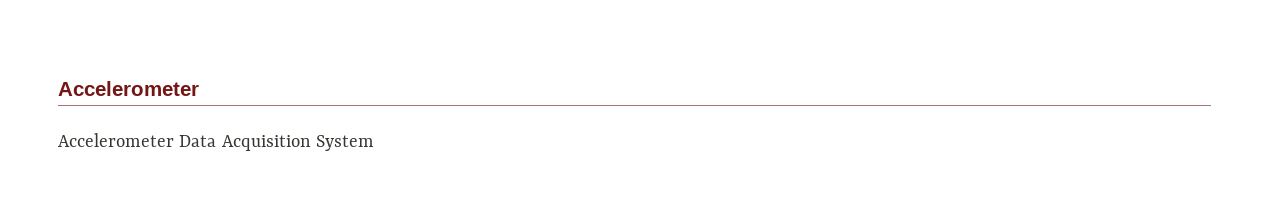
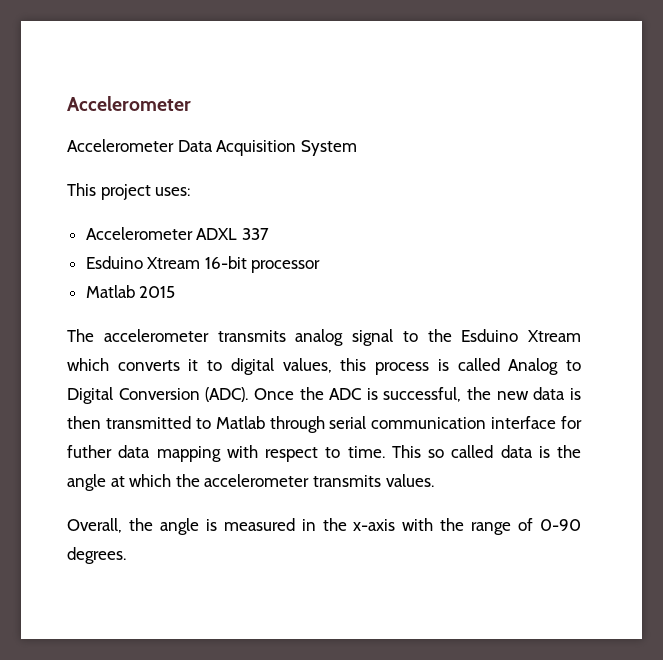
(374, 143) none -> [67,183,191,200] [85,227,269,240] [85,256,321,273] [85,285,176,298] [67,329,581,346] [67,358,582,375] [67,387,581,404] [67,416,582,433] [67,445,581,462] [67,474,434,491] [67,518,581,535] [67,547,126,564] // This project uses: // Accelerometer ADXL 337 // Esduino Xtream 16-bit processor // Matlab 2015 // The accelerometer transmits analog signal to the Esduino Xtream which converts it to digital values, this process is called Analog to Digital Conversion (ADC). Once the ADC is successful, the new data is then transmitted to Matlab through serial communication interface for futher data mapping with respect to time. This so called data is the angle at which the accelerometer transmits values. // Overall, the angle is measured in the x-axis with the range of 0-90 degrees.

